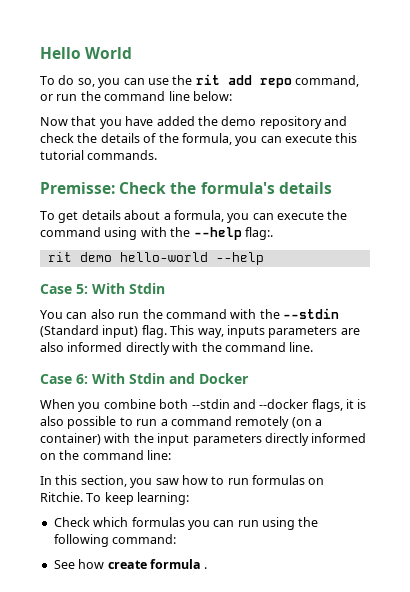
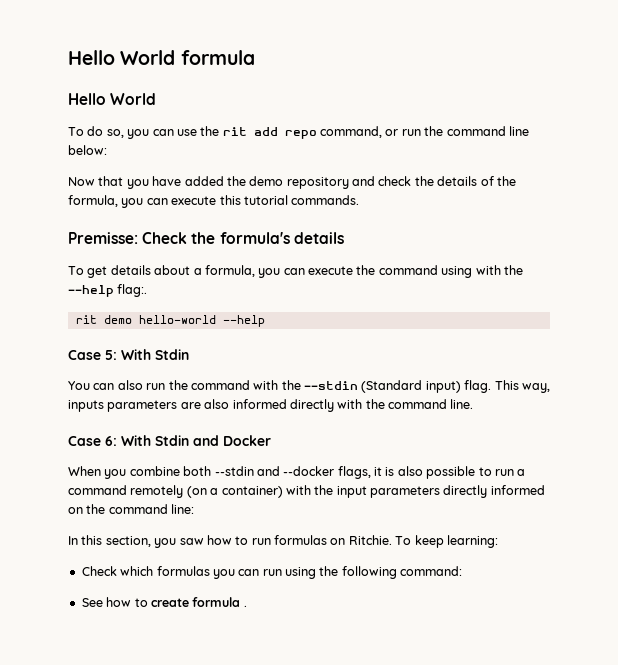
[40,47,133,59] Hello World -> [68,50,255,65] [68,93,157,105] Hello World formula // Hello World
(105, 564) none -> [134,598,148,607] to

